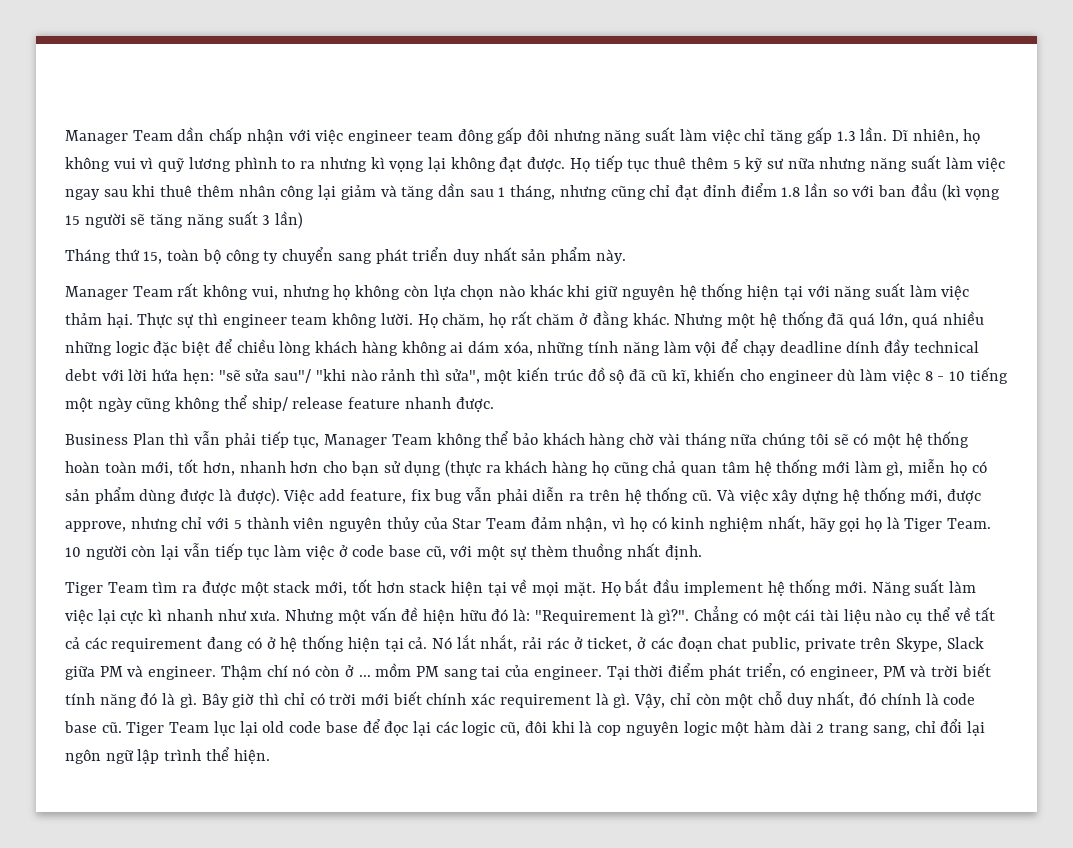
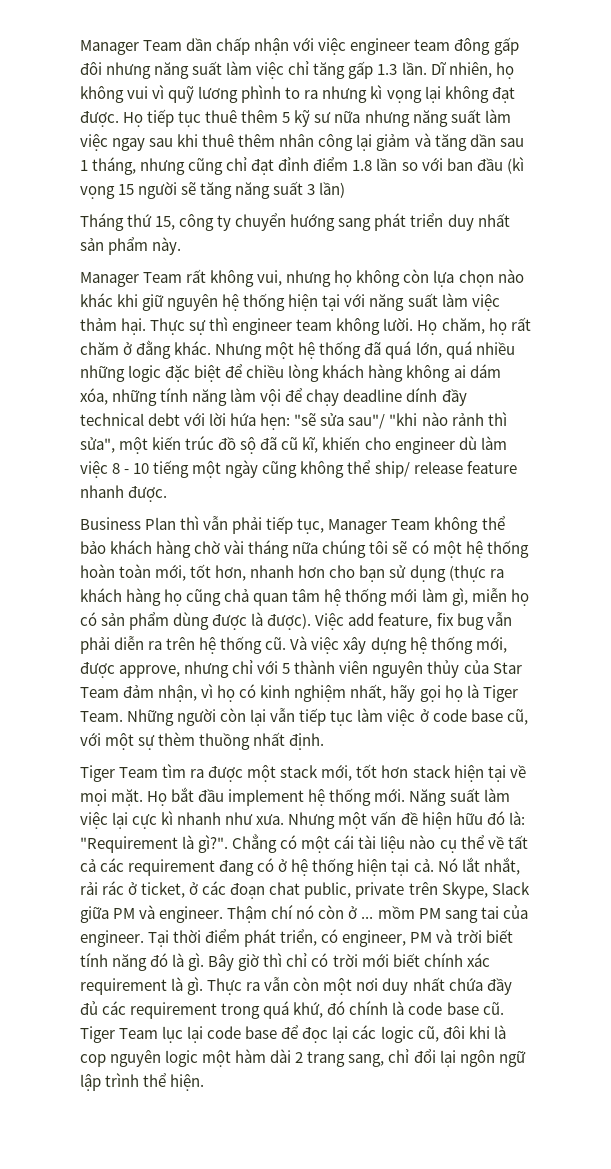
[167,249,221,264] toàn bộ -> (176, 223) none
(334, 255) none -> [290,213,336,231] hướng
[65,547,81,557] 10 -> [127,709,175,726] Những
[634,691,855,708] Vậy, chỉ còn một chỗ duy nhất, -> [207,977,512,995] [80,1001,324,1019] Thực ra vẫn còn một nơi duy nhất chứa đầy đủ các requirement trong quá khứ,
[262,721,285,733] old -> (204, 1034) none

